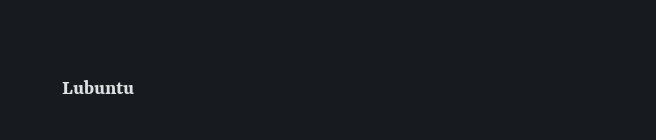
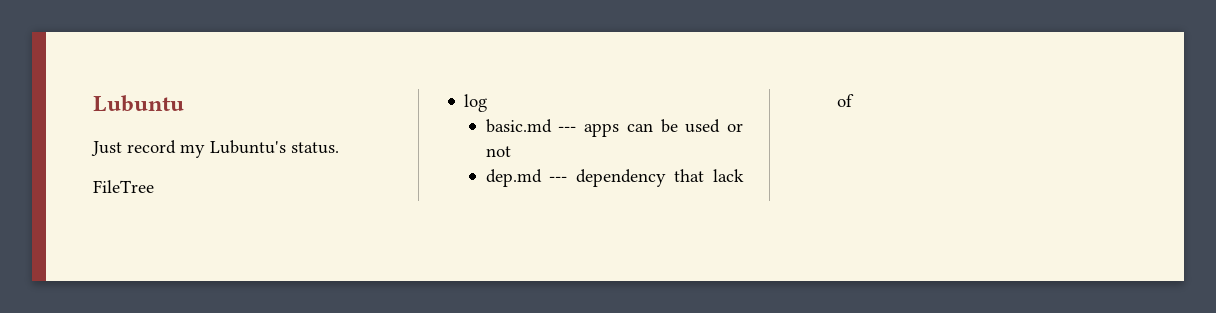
(134, 87) none -> [91,140,339,158] [93,180,154,193] [464,94,488,112] [485,119,743,137] [485,146,511,157] [485,169,744,187] [836,94,854,107] // Just record my Lubuntu's status. // FileTree // log // basic.md --- apps can be used or not // dep.md --- dependency that lack of

